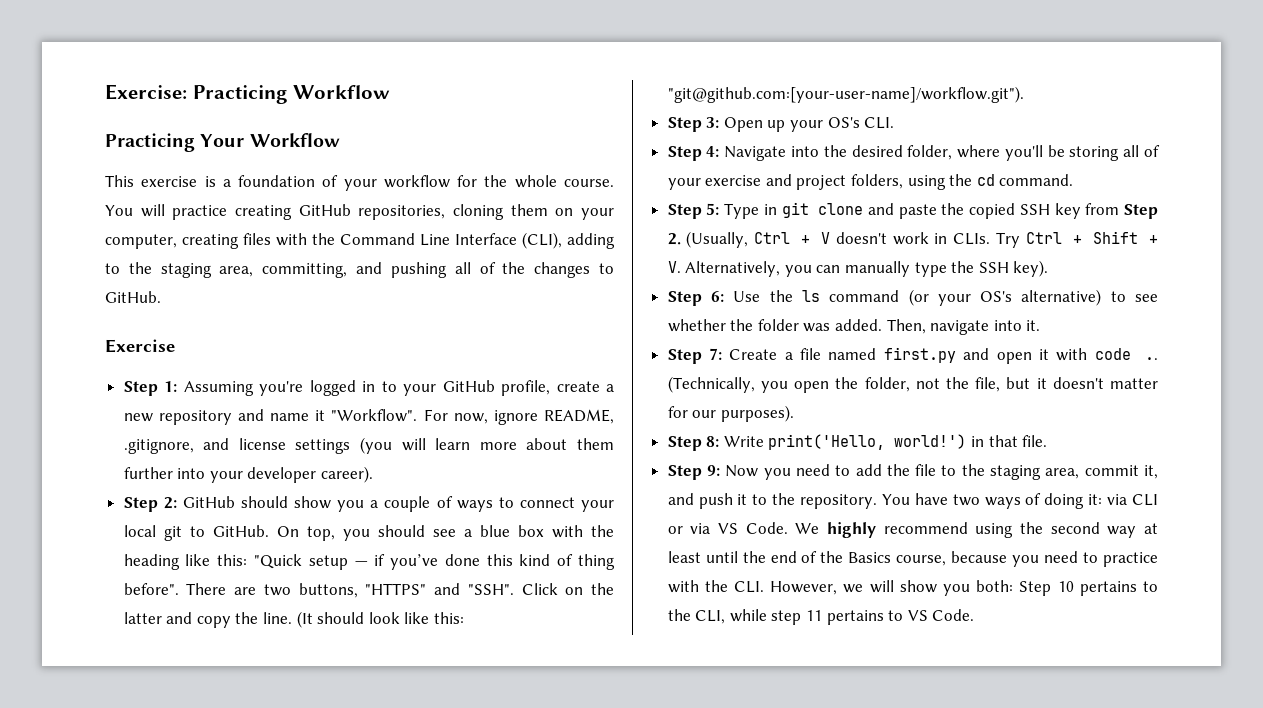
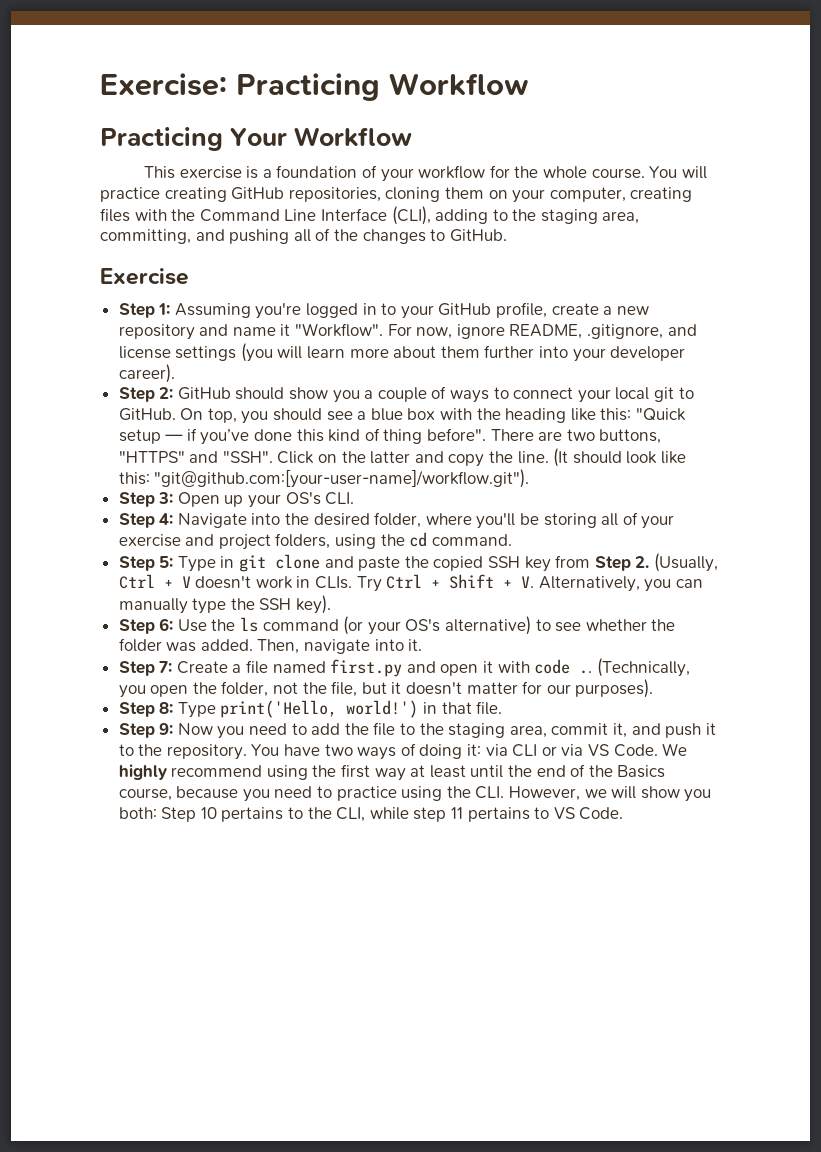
[723,436,764,447] Write -> [177,702,216,718] Type
[1050,522,1100,534] second -> [341,764,371,778] first
[667,580,699,593] with -> [401,786,443,801] using

